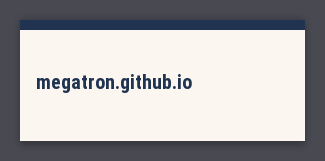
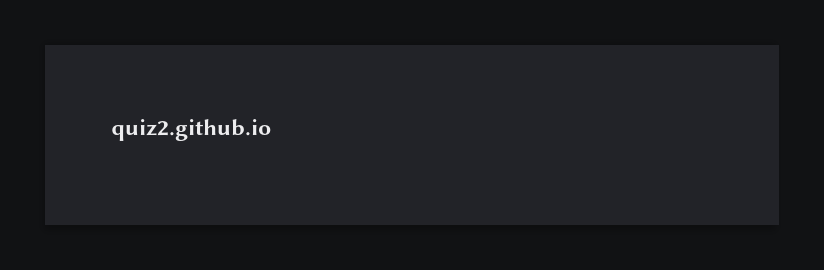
[36,74,192,93] megatron.github.io -> [111,119,271,141] quiz2.github.io

